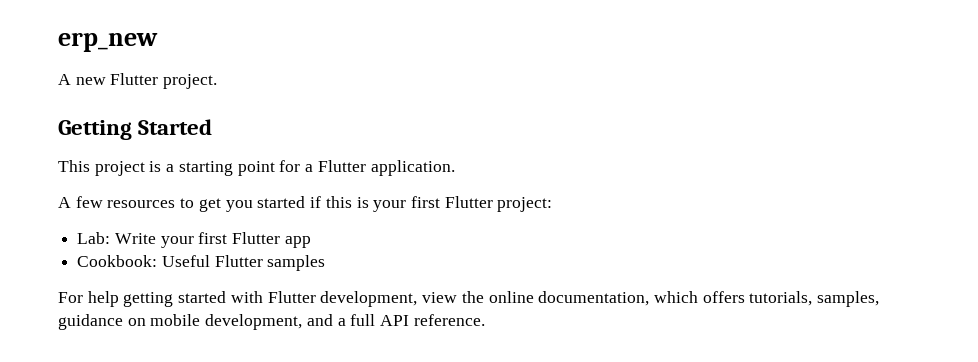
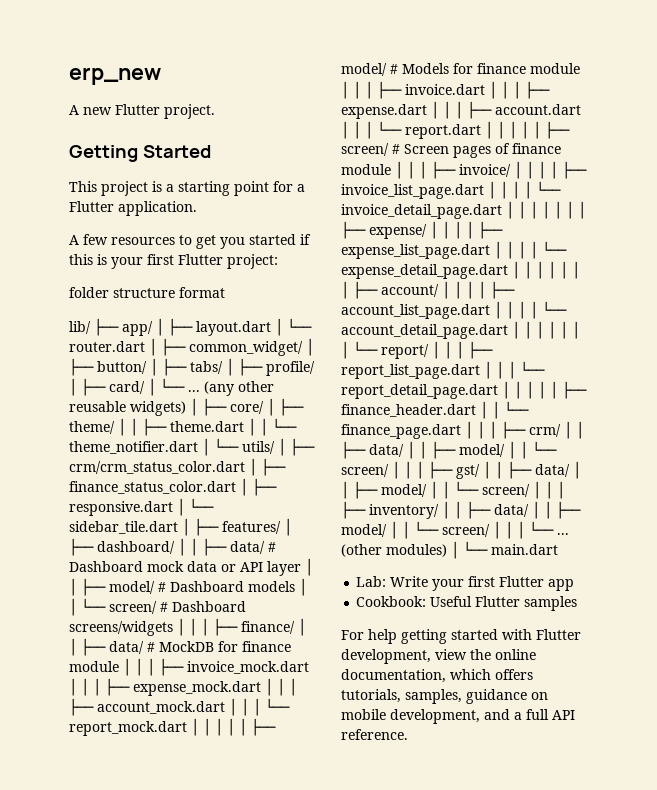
(553, 204) none -> [69,287,225,298] [69,318,312,336] [69,338,314,356] [69,358,315,376] [69,378,274,396] [69,398,304,416] [69,418,297,436] [69,438,315,456] [69,458,286,476] [69,478,277,496] [69,498,214,516] [69,518,292,536] [69,538,276,556] [69,558,313,576] [69,578,307,596] [69,598,246,616] [69,618,306,636] [69,638,291,656] [69,658,309,676] [69,678,297,696] [69,698,290,716] [69,718,276,736] [341,63,580,76] [341,81,550,99] [341,101,581,119] [341,121,570,139] [341,143,561,158] [341,161,587,179] [341,181,561,199] [341,201,586,219] [341,221,503,239] [341,241,567,259] [341,261,580,279] [341,281,515,299] [341,301,567,319] [341,321,580,339] [341,341,493,359] [341,361,545,379] [341,381,587,399] [341,401,529,419] [341,421,584,439] [341,441,557,459] [341,461,581,479] [341,481,565,499] [341,501,581,519] [341,521,569,539] [341,541,558,559] // folder structure format // lib/ ├── app/ │ ├── layout.dart │ └── router.dart │ ├── common_widget/ │ ├── button/ │ ├── tabs/ │ ├── profile/ │ ├── card/ │ └── ... (any other reusable widgets) │ ├── core/ │ ├── theme/ │ │ ├── theme.dart │ │ └── theme_notifier.dart │ └── utils/ │ ├── crm/crm_status_color.dart │ ├── finance_status_color.dart │ ├── responsive.dart │ └── sidebar_tile.dart │ ├── features/ │ ├── dashboard/ │ │ ├── data/ # Dashboard mock data or API layer │ │ ├── model/ # Dashboard models │ │ └── screen/ # Dashboard screens/widgets │ │ │ ├── finance/ │ │ ├── data/ # MockDB for finance module │ │ │ ├── invoice_mock.dart │ │ │ ├── expense_mock.dart │ │ │ ├── account_mock.dart │ │ │ └── report_mock.dart │ │ │ │ │ ├── model/ # Models for finance module │ │ │ ├── invoice.dart │ │ │ ├── expense.dart │ │ │ ├── account.dart │ │ │ └── report.dart │ │ │ │ │ ├── screen/ # Screen pages of finance module │ │ │ ├── invoice/ │ │ │ │ ├── invoice_list_page.dart │ │ │ │ └── invoice_detail_page.dart │ │ │ │ │ │ │ ├── expense/ │ │ │ │ ├── expense_list_page.dart │ │ │ │ └── expense_detail_page.dart │ │ │ │ │ │ │ ├── account/ │ │ │ │ ├── account_list_page.dart │ │ │ │ └── account_detail_page.dart │ │ │ │ │ │ │ └── report/ │ │ │ ├── report_list_page.dart │ │ │ └── report_detail_page.dart │ │ │ │ │ ├── finance_header.dart │ │ └── finance_page.dart │ │ │ ├── crm/ │ │ ├── data/ │ │ ├── model/ │ │ └── screen/ │ │ │ ├── gst/ │ │ ├── data/ │ │ ├── model/ │ │ └── screen/ │ │ │ ├── inventory/ │ │ ├── data/ │ │ ├── model/ │ │ └── screen/ │ │ │ └── ... (other modules) │ └── main.dart

